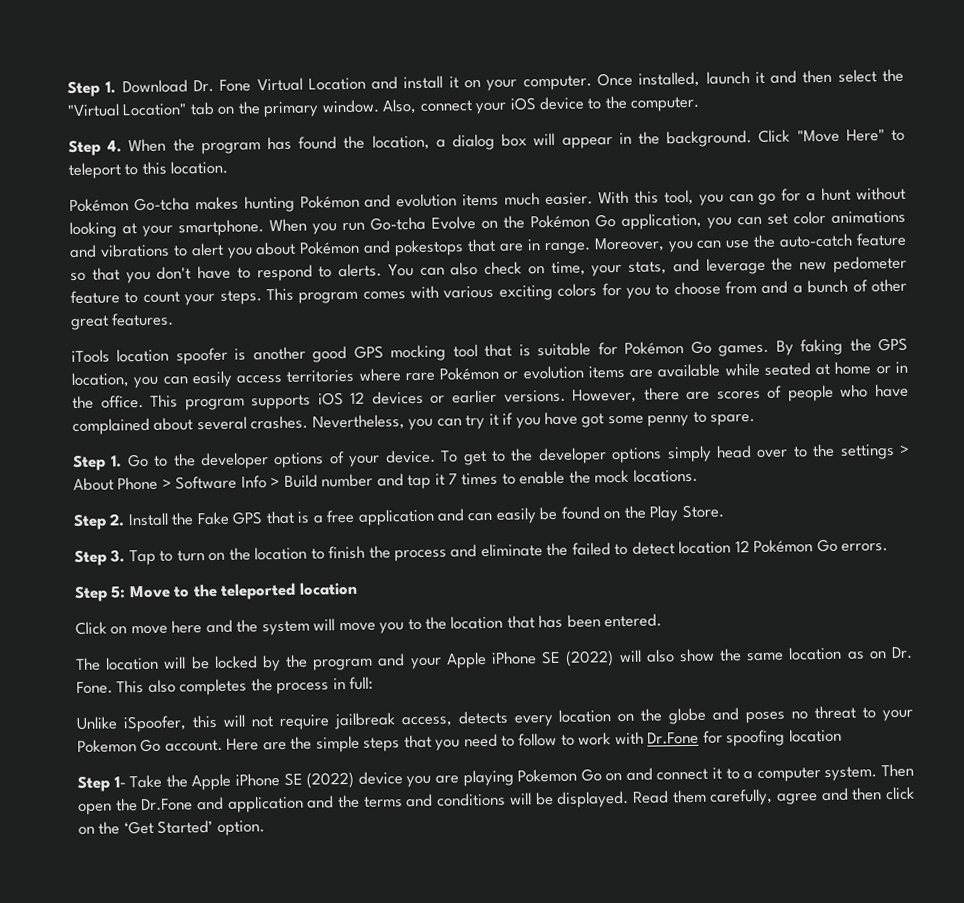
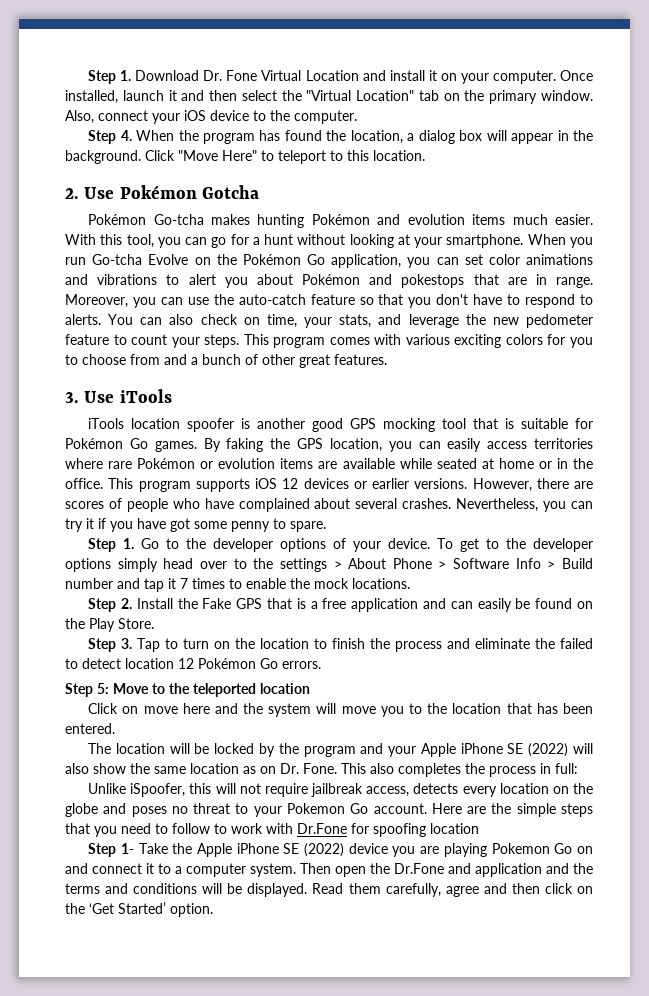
(229, 167) none -> [65,185,260,199] // 2. Use Pokémon Gotcha
(175, 319) none -> [65,389,172,403] // 3. Use iTools

